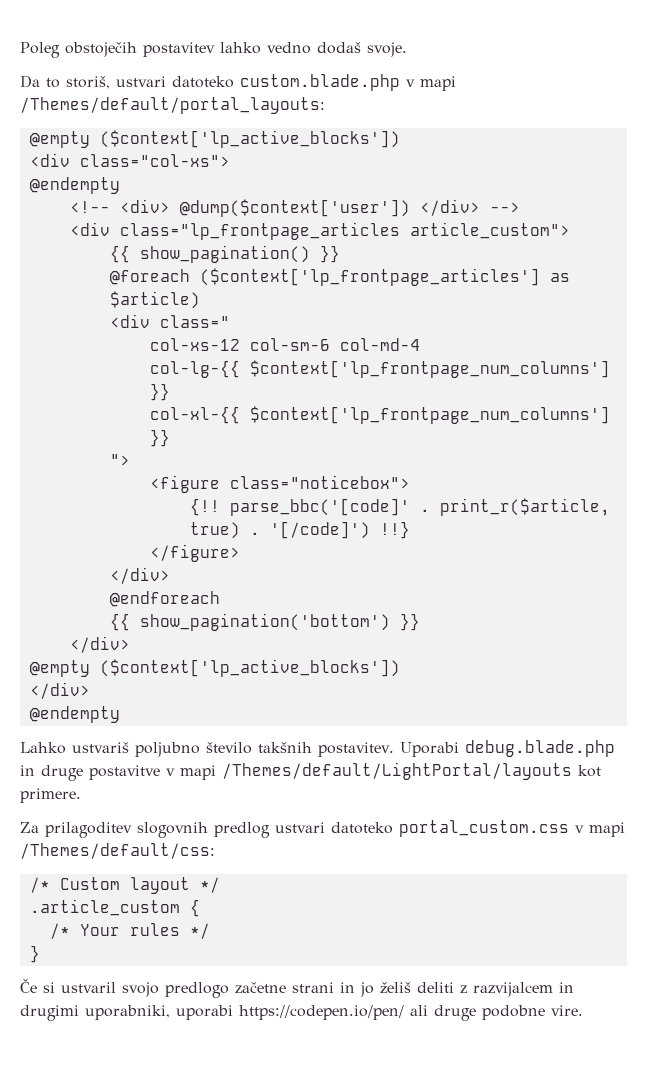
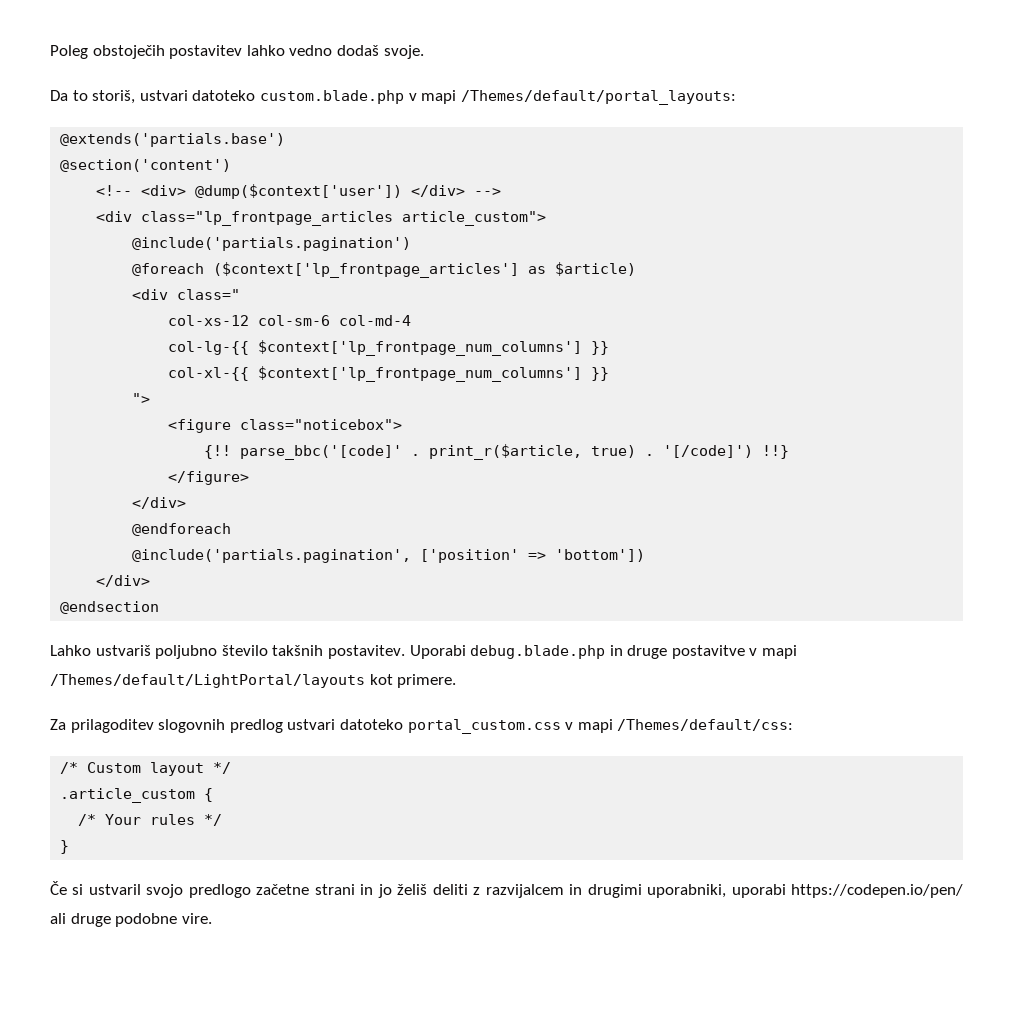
[29,130,400,148] [29,153,230,167] [29,177,120,194] @empty ($context['lp_active_blocks']) // <div class="col-xs"> // @endempty -> [60,133,286,147] [60,159,232,172] @extends('partials.base') // @section('content')
[109,245,340,263] {{ show_pagination() }} -> [132,237,412,251] @include('partials.pagination')
[109,613,420,631] [69,636,130,653] [29,659,400,677] [29,682,90,699] [29,706,120,723] {{ show_pagination('bottom') }} // </div> // @empty ($context['lp_active_blocks']) // </div> // @endempty -> [132,549,646,563] [96,575,151,587] [60,601,160,614] @include('partials.pagination', ['position' => 'bottom']) // </div> // @endsection

